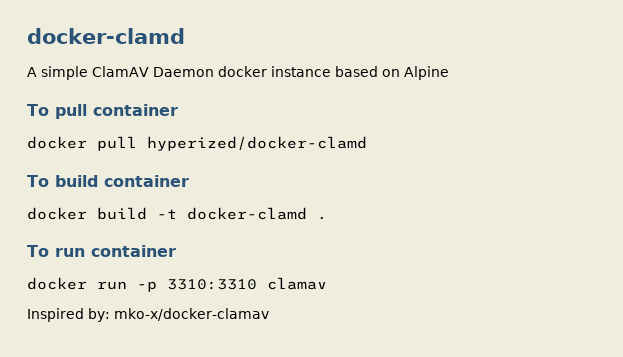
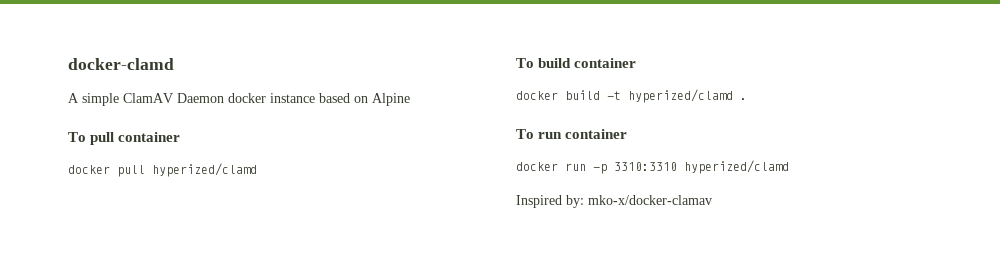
[147,136,367,151] hyperized/docker-clamd -> [152,163,257,177] hyperized/clamd
[187,207,307,220] docker-clamd -> [628,89,733,103] hyperized/clamd
[267,277,327,290] clamav -> [684,160,789,174] hyperized/clamd

